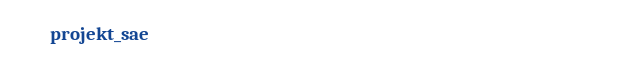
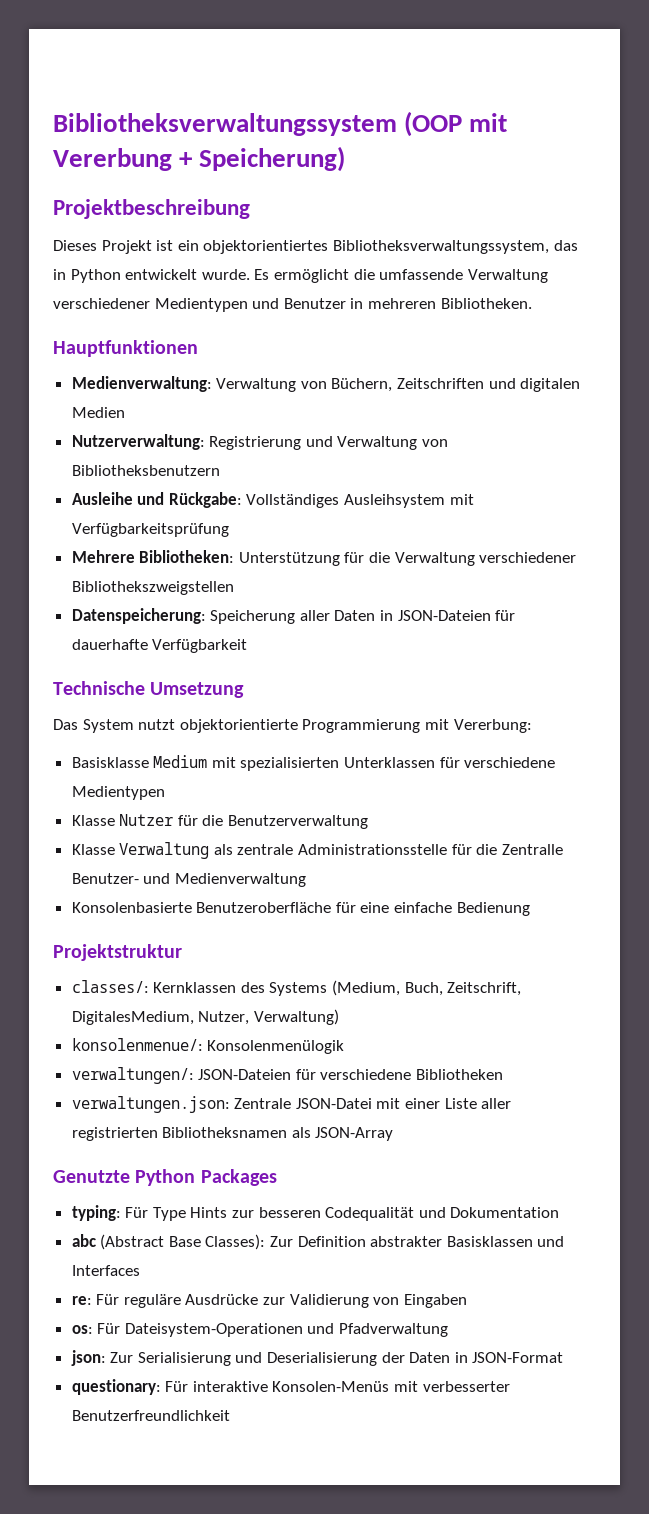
[50,27,149,44] projekt_sae -> [53,111,508,137] [53,146,346,172] [53,199,250,219] [53,240,578,254] [53,269,548,283] [53,298,532,312] [53,340,198,357] [71,376,581,392] [71,407,125,418] [71,434,449,450] [71,465,220,476] [71,492,474,508] [71,523,229,537] [71,550,577,566] [71,581,234,595] [71,608,516,624] [71,639,248,653] [53,681,245,698] [53,719,532,733] [71,755,556,771] [71,786,165,800] [71,814,369,829] [71,842,563,859] [71,873,306,887] [71,902,530,916] [53,944,182,961] [71,980,522,996] [71,1009,339,1025] [71,1038,345,1054] [71,1067,504,1084] [71,1096,512,1113] [71,1127,394,1141] [53,1169,277,1186] [71,1205,560,1221] [71,1234,565,1250] [71,1265,140,1276] [71,1294,467,1308] [71,1323,449,1337] [70,1350,564,1366] [71,1379,510,1395] [71,1410,230,1421] Bibliotheksverwaltungssystem (OOP mit Vererbung + Speicherung) // Projektbeschreibung // Dieses Projekt ist ein objektorientiertes Bibliotheksverwaltungssystem, das in Python entwickelt wurde. Es ermöglicht die umfassende Verwaltung verschiedener Medientypen und Benutzer in mehreren Bibliotheken. // Hauptfunktionen // Medienverwaltung: Verwaltung von Büchern, Zeitschriften und digitalen Medien // Nutzerverwaltung: Registrierung und Verwaltung von Bibliotheksbenutzern // Ausleihe und Rückgabe: Vollständiges Ausleihsystem mit Verfügbarkeitsprüfung // Mehrere Bibliotheken: Unterstützung für die Verwaltung verschiedener Bibliothekszweigstellen // Datenspeicherung: Speicherung aller Daten in JSON-Dateien für dauerhafte Verfügbarkeit // Technische Umsetzung // Das System nutzt objektorientierte Programmierung mit Vererbung: // Basisklasse Medium mit spezialisierten Unterklassen für verschiedene Medientypen // Klasse Nutzer für die Benutzerverwaltung // Klasse Verwaltung als zentrale Administrationsstelle für die Zentralle Benutzer- und Medienverwaltung // Konsolenbasierte Benutzeroberfläche für eine einfache Bedienung // Projektstruktur // classes/: Kernklassen des Systems (Medium, Buch, Zeitschrift, DigitalesMedium, Nutzer, Verwaltung) // konsolenmenue/: Konsolenmenülogik // verwaltungen/: JSON-Dateien für verschiedene Bibliotheken // verwaltungen.json: Zentrale JSON-Datei mit einer Liste aller registrierten Bibliotheksnamen als JSON-Array // Genutzte Python Packages // typing: Für Type Hints zur besseren Codequalität und Dokumentation // abc (Abstract Base Classes): Zur Definition abstrakter Basisklassen und Interfaces // re: Für reguläre Ausdrücke zur Validierung von Eingaben // os: Für Dateisystem-Operationen und Pfadverwaltung // json: Zur Serialisierung und Deserialisierung der Daten in JSON-Format // questionary: Für interaktive Konsolen-Menüs mit verbesserter Benutzerfreundlichkeit

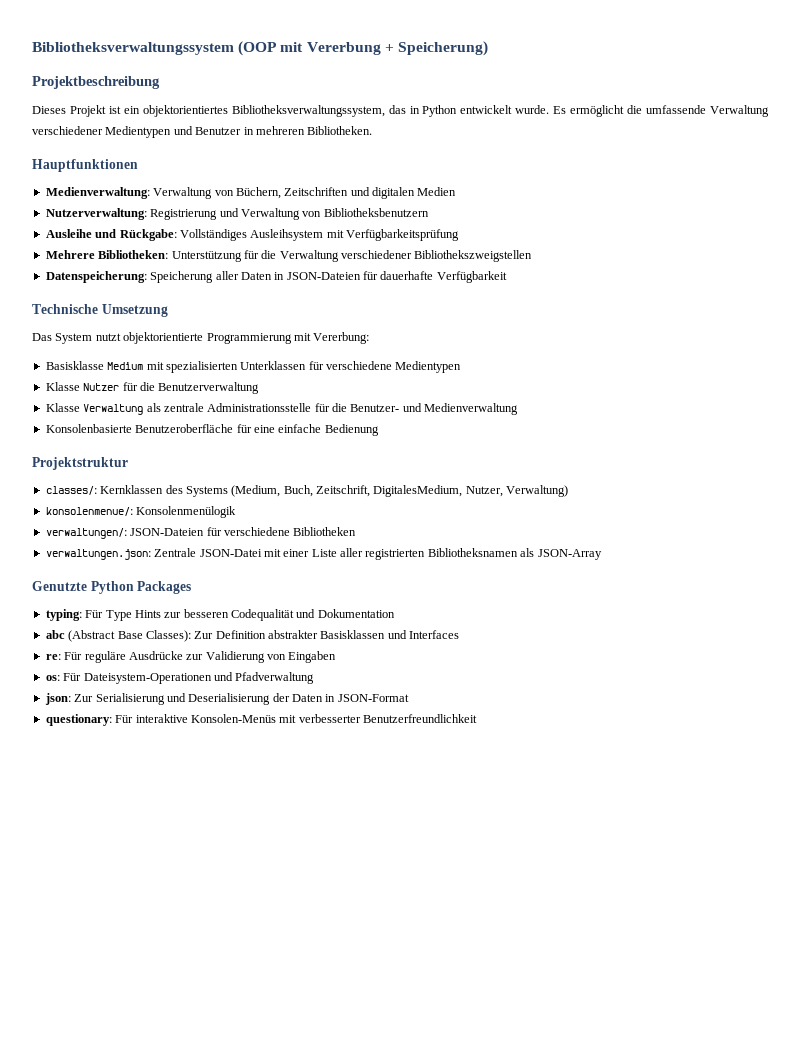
[501,844,563,855] Zentralle -> (347, 407) none

